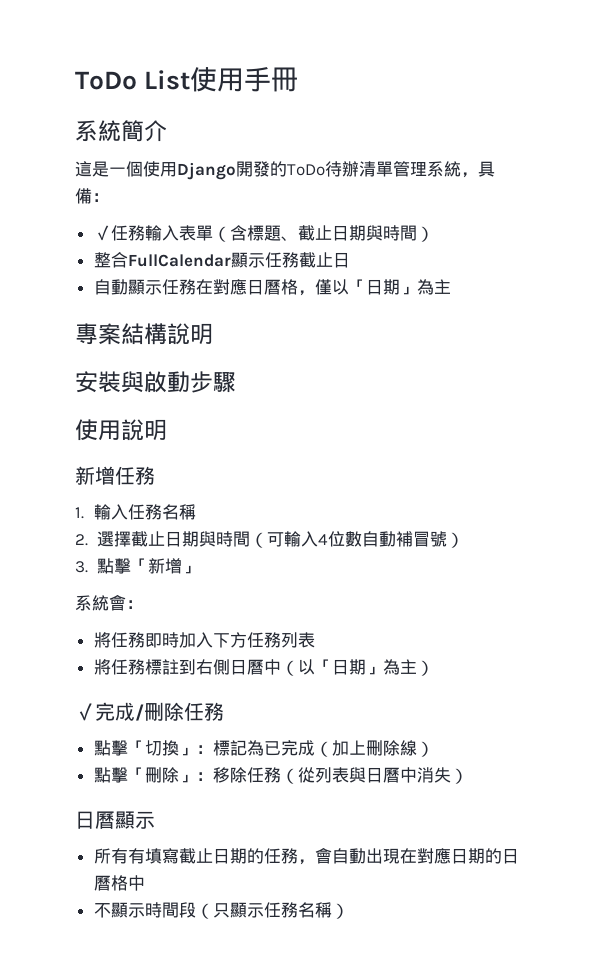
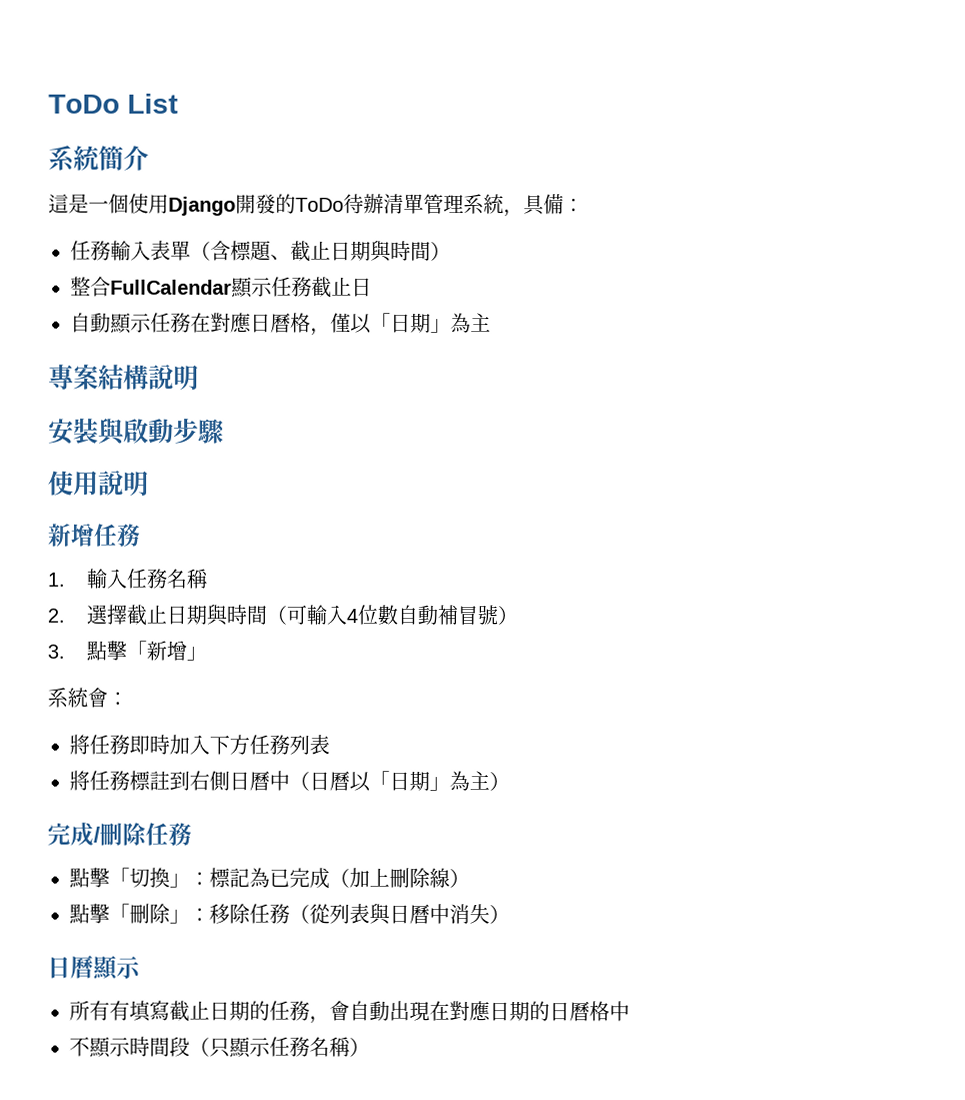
[190,67,299,92] 使用手冊 -> (178, 103) none
[93,225,111,241] ✓ -> (584, 205) none
(298, 668) none -> [309,770,350,791] 日曆
[75,703,95,721] ✓ -> (510, 782) none

